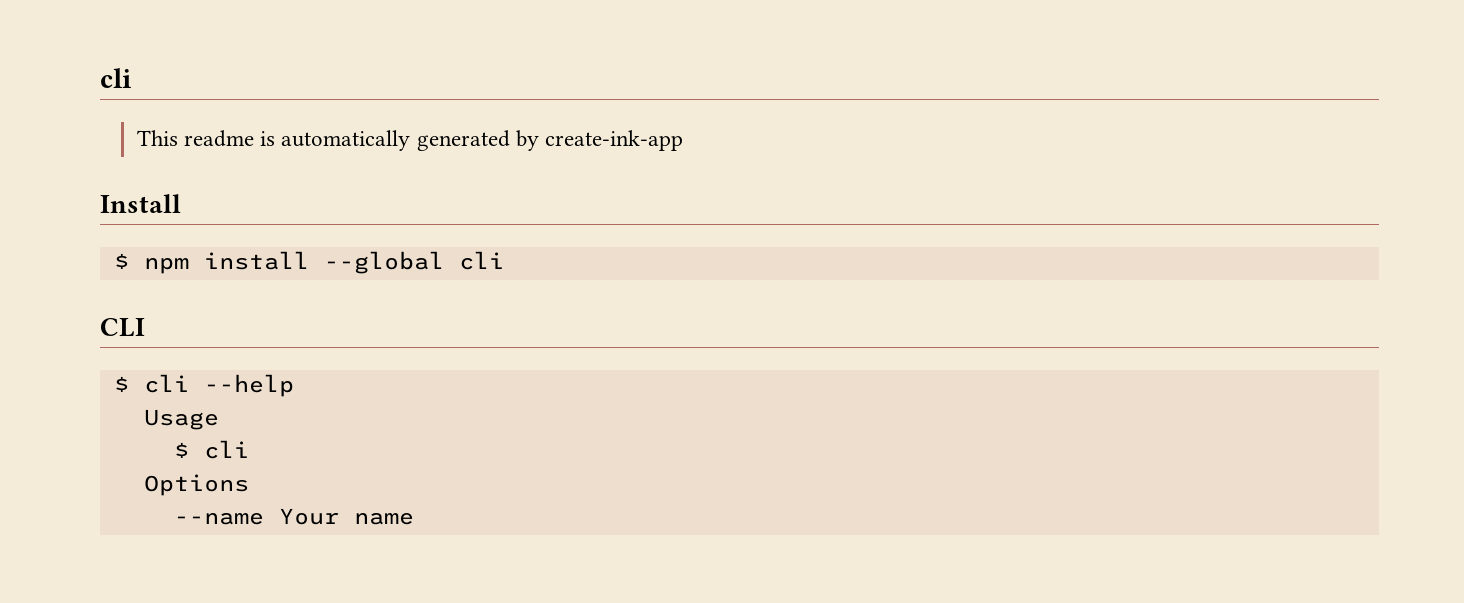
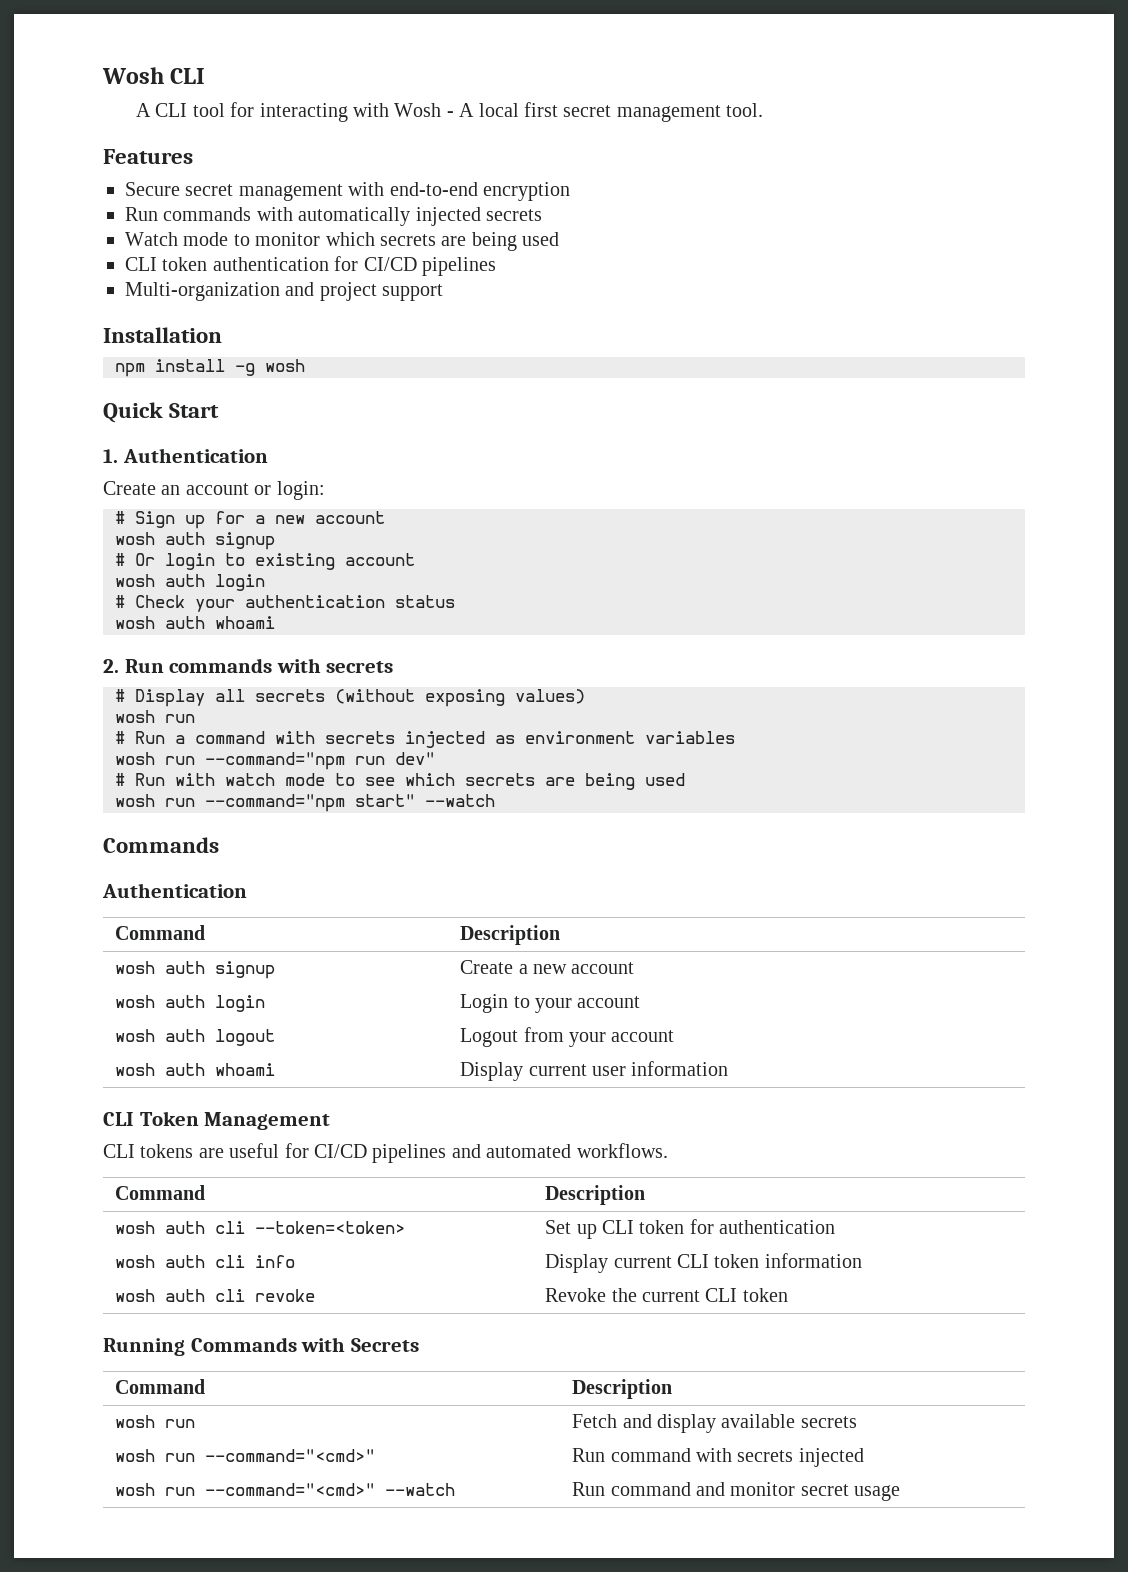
[100,68,131,88] [136,130,684,151] [100,194,181,213] [113,251,504,274] [100,318,145,337] [113,374,294,397] [143,409,219,430] [173,440,249,459] [143,474,249,496] [173,508,414,525] cli // This readme is automatically generated by create-ink-app // Install // $ npm install --global cli // CLI // $ cli --help // Usage // $ cli // Options // --name Your name -> [102,67,206,84] [135,102,764,122] [103,149,193,164] [125,182,570,201] [125,207,542,226] [125,232,560,251] [125,256,496,276] [125,282,444,301] [103,327,222,343] [115,359,305,377] [103,402,220,423] [103,448,268,463] [103,481,325,500] [115,511,385,529] [115,532,275,550] [115,553,415,570] [115,574,265,591] [115,595,455,612] [115,616,275,629] [103,658,394,673] [115,689,585,707] [115,710,195,723] [115,731,735,748] [115,752,435,770] [115,773,685,790] [115,794,495,812] [103,837,219,853] [102,883,247,898] [115,925,206,940] [460,925,561,945] [115,961,276,979] [460,960,635,974] [115,995,266,1012] [460,994,641,1013] [115,1029,276,1046] [460,1027,675,1047] [115,1063,276,1076] [460,1061,729,1081] [103,1111,331,1130] [103,1143,668,1163] [115,1185,206,1200] [545,1185,646,1205] [115,1221,406,1234] [545,1219,836,1239] [115,1255,296,1268] [545,1253,862,1273] [115,1289,316,1302] [545,1288,788,1302] [103,1337,419,1356] [115,1379,206,1394] [572,1379,673,1399] [115,1415,196,1428] [572,1414,857,1433] [115,1449,376,1462] [572,1448,864,1467] [115,1483,456,1496] [572,1482,901,1501] Wosh CLI // A CLI tool for interacting with Wosh - A local first secret management tool. // Features // Secure secret management with end-to-end encryption // Run commands with automatically injected secrets // Watch mode to monitor which secrets are being used // CLI token authentication for CI/CD pipelines // Multi-organization and project support // Installation // npm install -g wosh // Quick Start // 1. Authentication // Create an account or login: // # Sign up for a new account // wosh auth signup // # Or login to existing account // wosh auth login // # Check your authentication status // wosh auth whoami // 2. Run commands with secrets // # Display all secrets (without exposing values) // wosh run // # Run a command with secrets injected as environment variables // wosh run --command="npm run dev" // # Run with watch mode to see which secrets are being used // wosh run --command="npm start" --watch // Commands // Authentication // Command | Description // wosh auth signup | Create a new account // wosh auth login | Login to your account // wosh auth logout | Logout from your account // wosh auth whoami | Display current user information // CLI Token Management // CLI tokens are useful for CI/CD pipelines and automated workflows. // Command | Description // wosh auth cli --token=<token> | Set up CLI token for authentication // wosh auth cli info | Display current CLI token information // wosh auth cli revoke | Revoke the current CLI token // Running Commands with Secrets // Command | Description // wosh run | Fetch and display available secrets // wosh run --command="<cmd>" | Run command with secrets injected // wosh run --command="<cmd>" --watch | Run command and monitor secret usage

